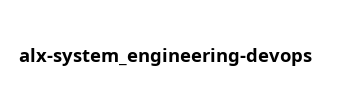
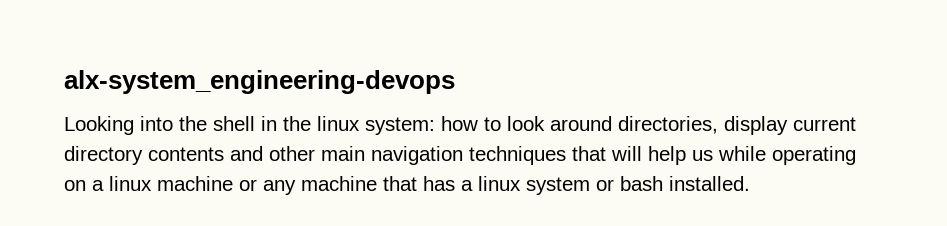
(312, 57) none -> [64,116,856,135] [64,146,856,165] [64,176,750,195] // Looking into the shell in the linux system: how to look around directories, display current directory contents and other main navigation techniques that will help us while operating on a linux machine or any machine that has a linux system or bash installed.

